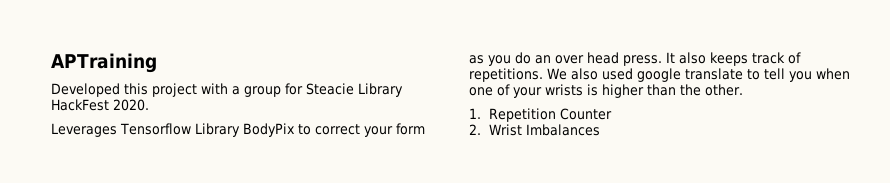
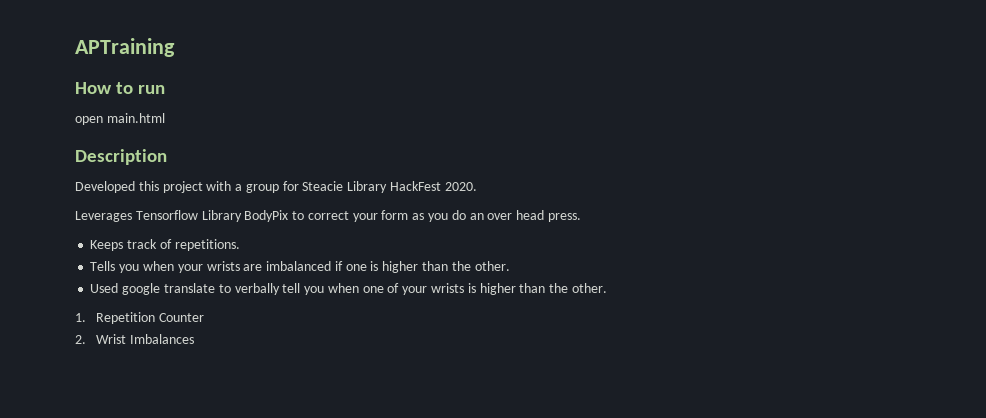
(157, 63) none -> [75,82,166,94] [75,113,165,125] [75,149,167,165] // How to run // open main.html // Description
[666,52,748,66] It also keeps -> [90,240,124,251] // Keeps
[547,68,633,80] We also used -> [90,261,510,273] [90,283,119,293] // Tells you when your wrists are imbalanced if one is higher than the other. // Used
(760, 74) none -> [234,283,280,295] verbally

